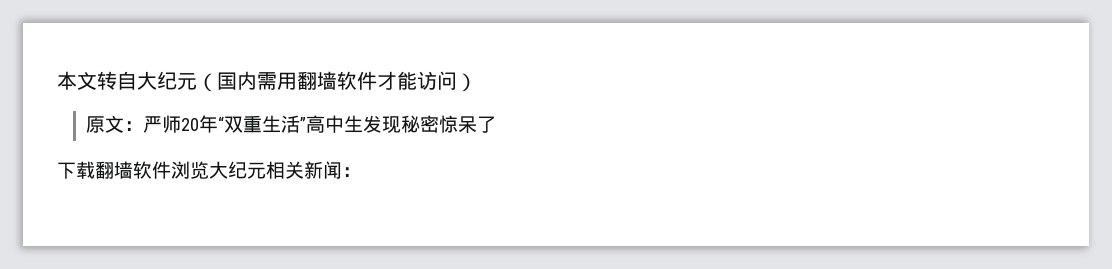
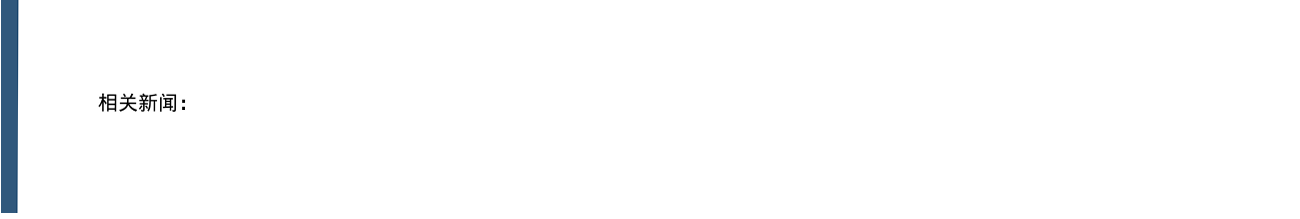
[57,71,477,92] [85,115,496,133] [57,161,266,179] 本文转自大纪元（国内需用翻墙软件才能访问） // 原文：严师20年“双重生活”高中生发现秘密惊呆了 // 下载翻墙软件浏览大纪元 -> (97, 102) none

